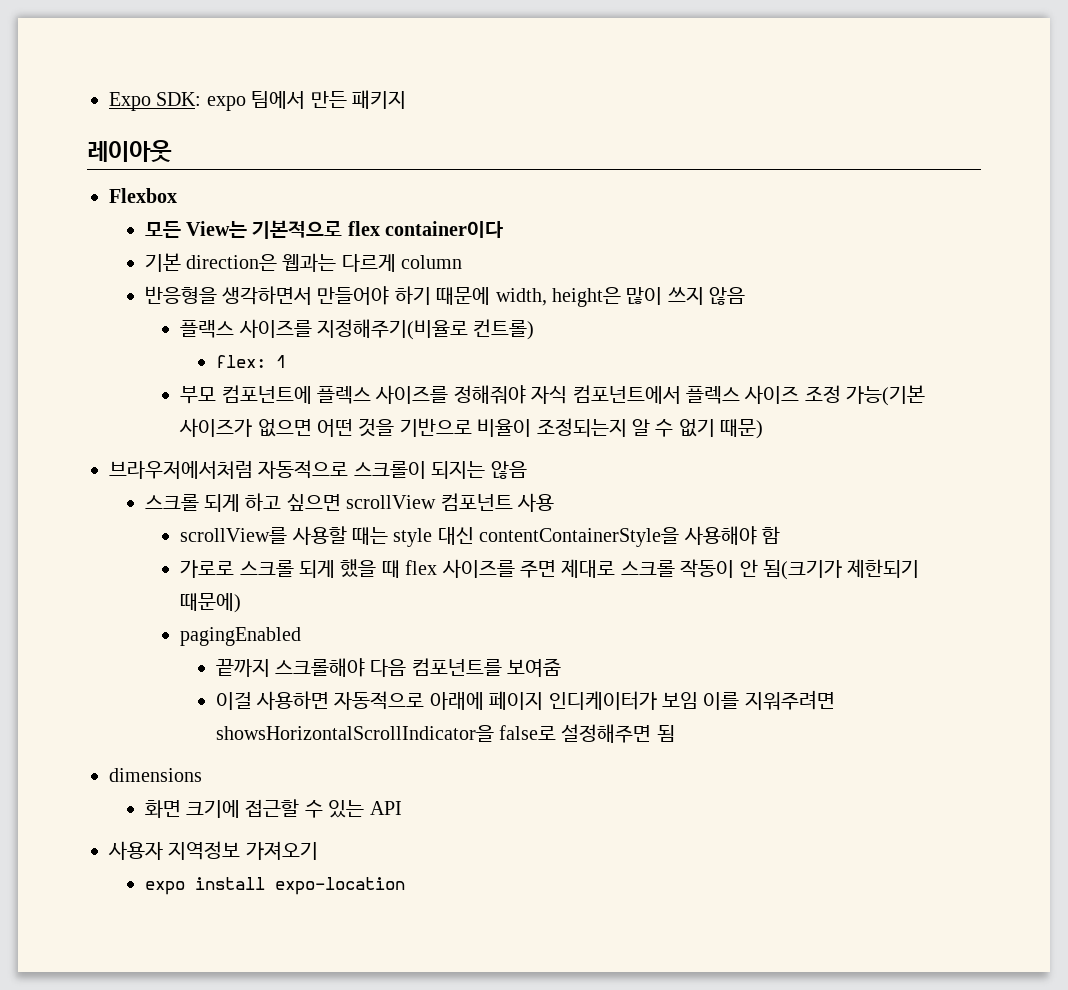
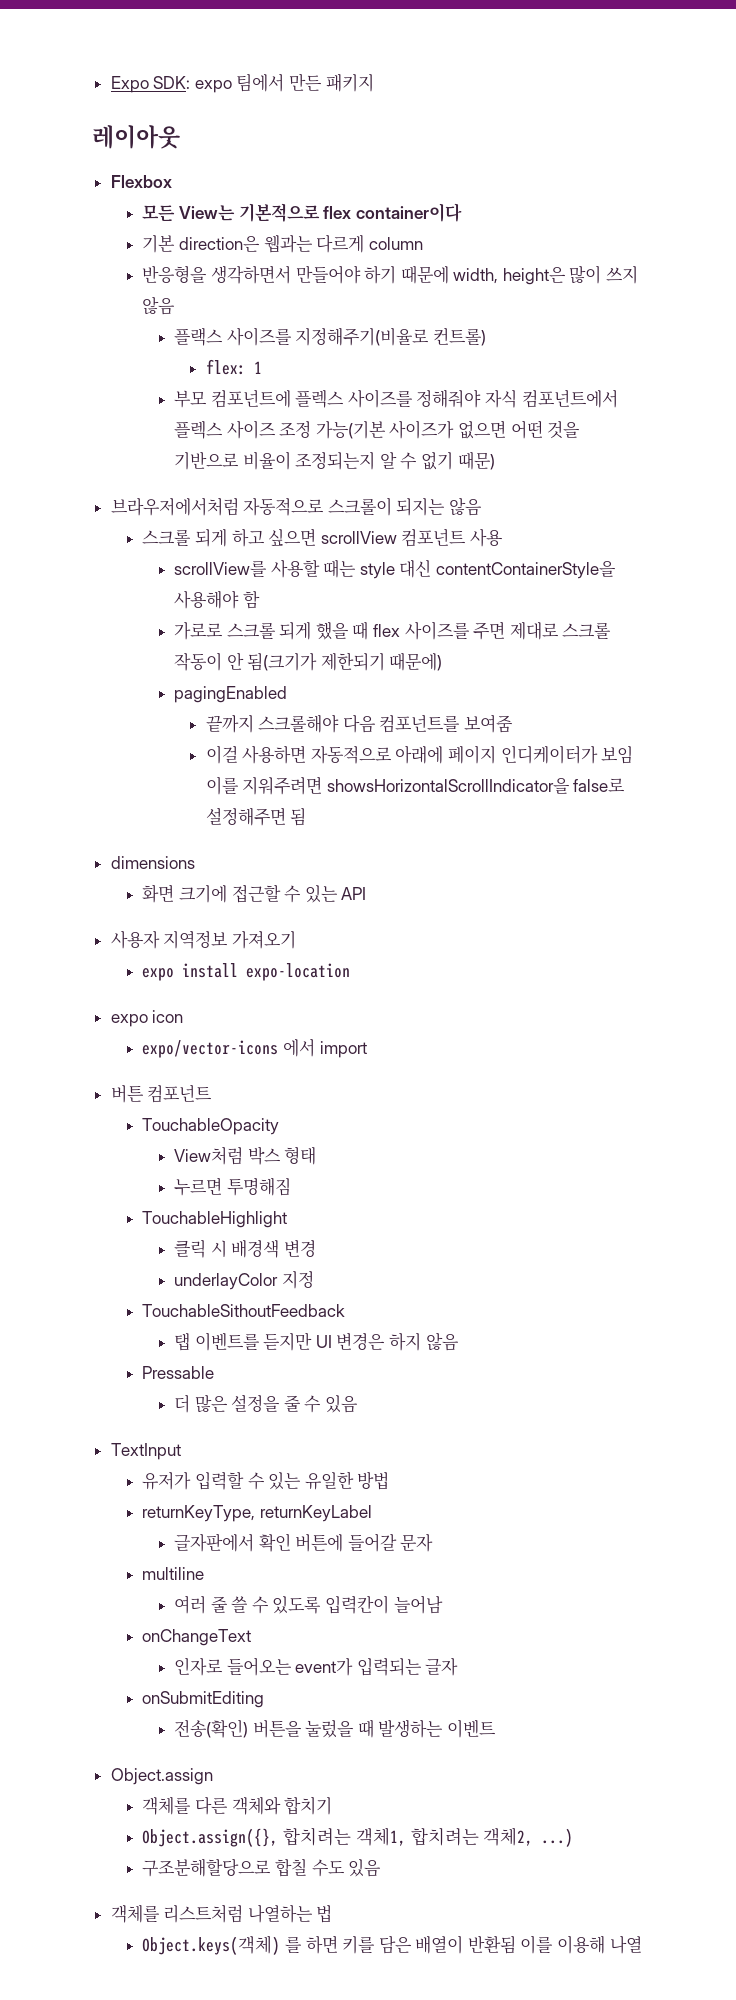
(405, 886) none -> [110,1010,184,1027] [142,1038,367,1058] [110,1084,213,1103] [142,1118,280,1135] [174,1146,317,1165] [174,1177,291,1196] [142,1211,288,1228] [174,1239,316,1258] [174,1271,314,1290] [142,1304,346,1317] [174,1332,459,1351] [142,1366,215,1379] [174,1394,358,1413] [110,1443,181,1460] [142,1471,390,1490] [142,1505,372,1522] [174,1533,434,1552] [142,1567,205,1580] [174,1595,443,1614] [142,1629,252,1646] [174,1657,459,1676] [142,1691,265,1708] [174,1719,496,1738] [110,1768,213,1785] [142,1796,333,1815] [142,1827,574,1847] [142,1858,382,1877] [110,1904,333,1923] [142,1935,642,1955] // expo icon // expo/vector-icons 에서 import // 버튼 컴포넌트 // TouchableOpacity // View처럼 박스 형태 // 누르면 투명해짐 // TouchableHighlight // 클릭 시 배경색 변경 // underlayColor 지정 // TouchableSithoutFeedback // 탭 이벤트를 듣지만 UI 변경은 하지 않음 // Pressable // 더 많은 설정을 줄 수 있음 // TextInput // 유저가 입력할 수 있는 유일한 방법 // returnKeyType, returnKeyLabel // 글자판에서 확인 버튼에 들어갈 문자 // multiline // 여러 줄 쓸 수 있도록 입력칸이 늘어남 // onChangeText // 인자로 들어오는 event가 입력되는 글자 // onSubmitEditing // 전송(확인) 버튼을 눌렀을 때 발생하는 이벤트 // Object.assign // 객체를 다른 객체와 합치기 // Object.assign({}, 합치려는 객체1, 합치려는 객체2, ...) // 구조분해할당으로 합칠 수도 있음 // 객체를 리스트처럼 나열하는 법 // Object.keys(객체) 를 하면 키를 담은 배열이 반환됨 이를 이용해 나열

